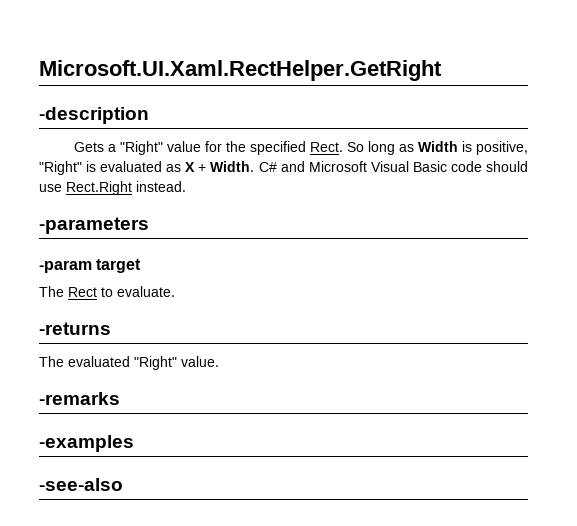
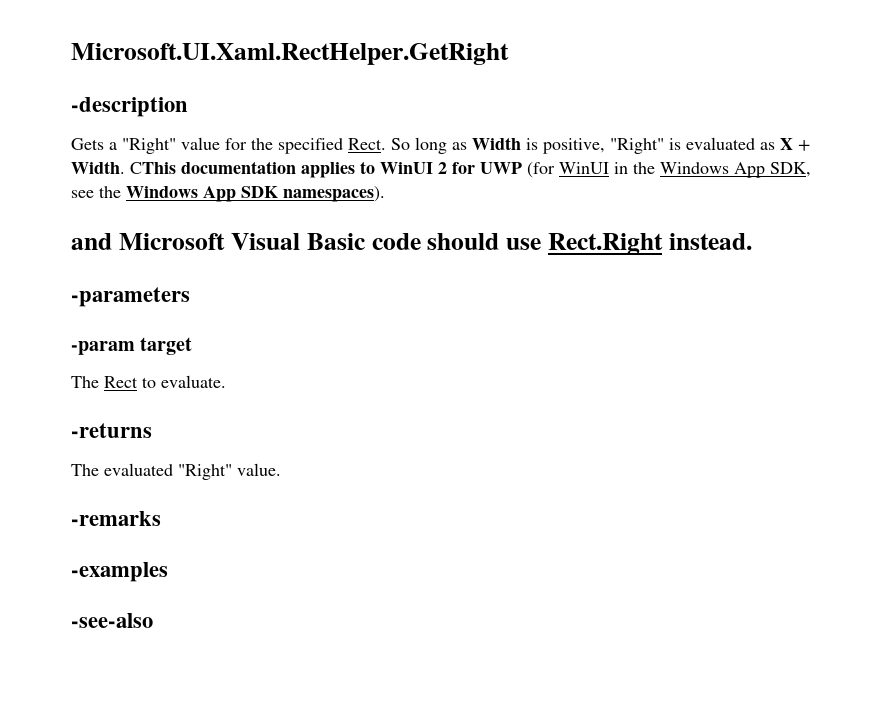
[258,162,277,172] C# -> [130,161,811,178] [71,186,385,202] CThis documentation applies to WinUI 2 for UWP (for WinUI in the Windows App SDK, see the Windows App SDK namespaces). //

